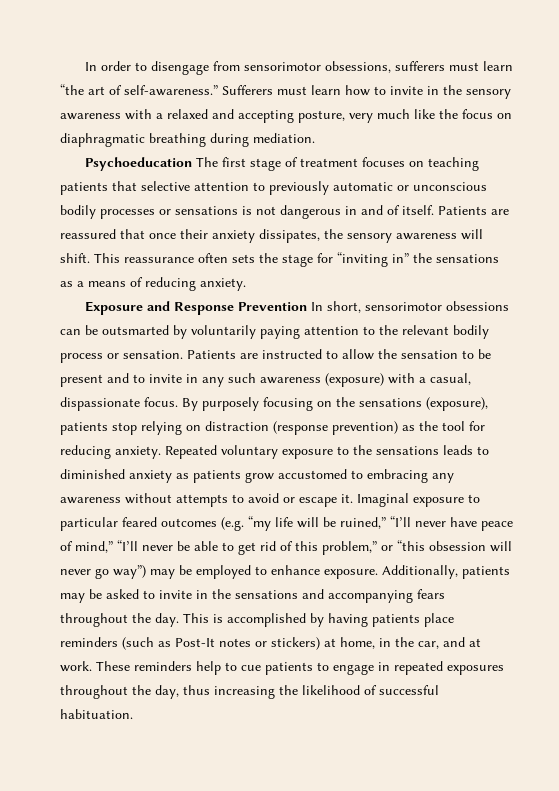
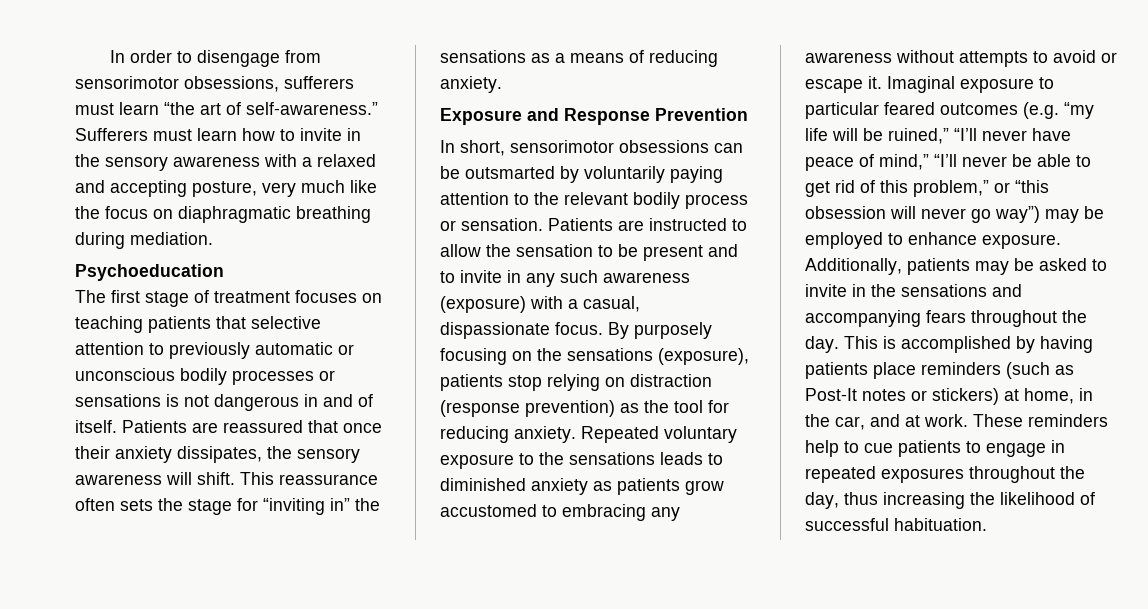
(193, 164) none -> (224, 272) //
(308, 306) none -> (748, 114) //

